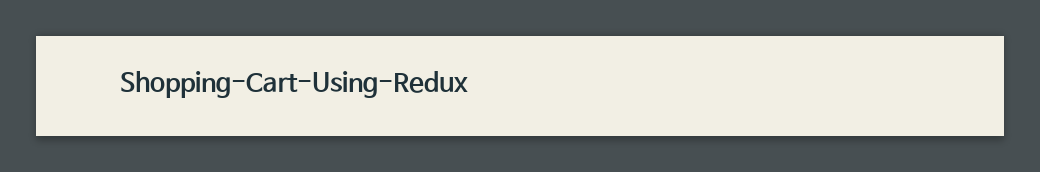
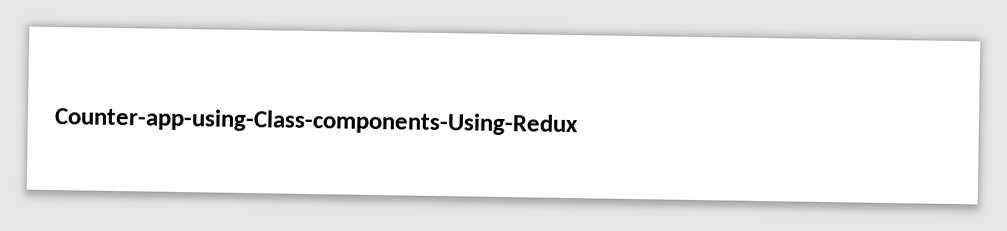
[120,71,468,98] Shopping-Cart-Using-Redux -> [54,107,579,137] Counter-app-using-Class-components-Using-Redux

